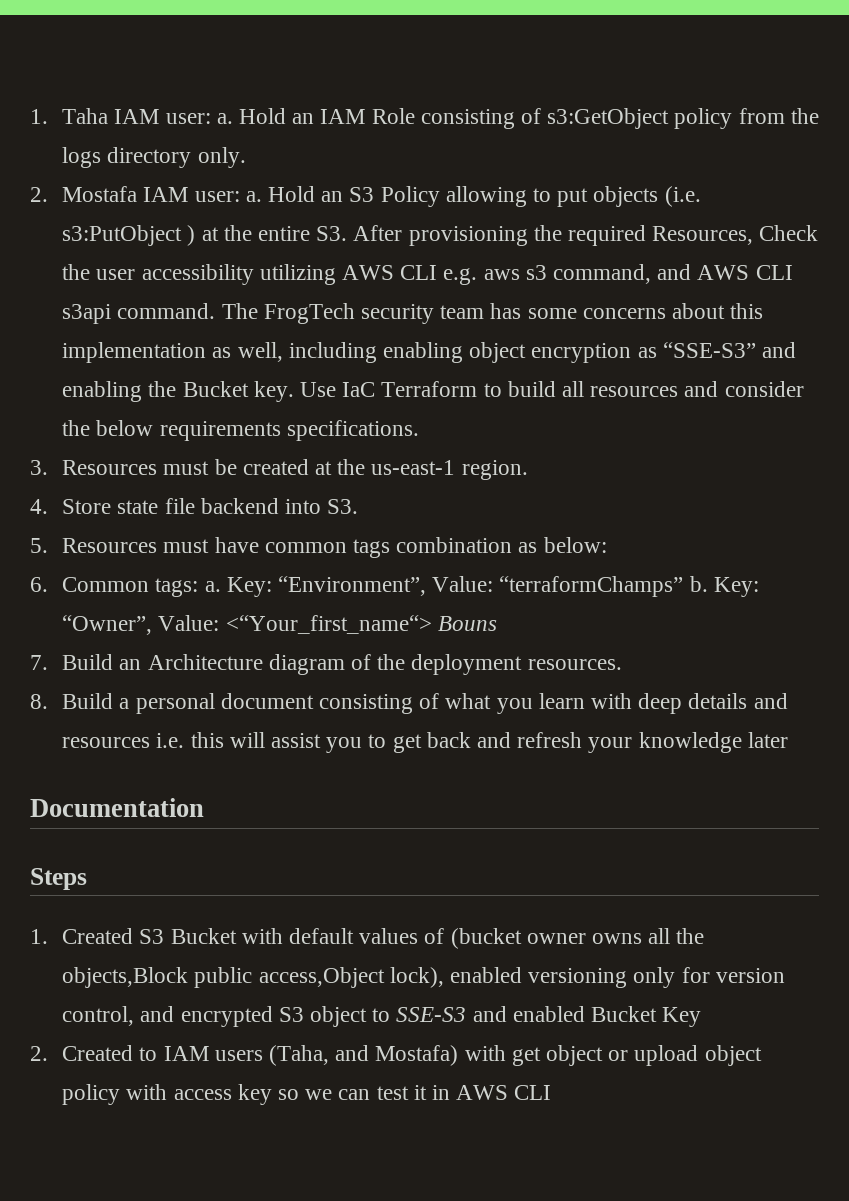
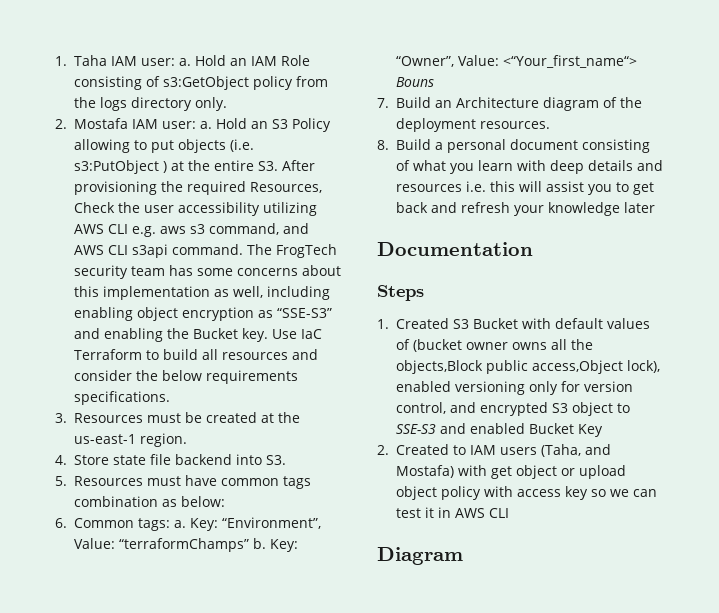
(552, 1092) none -> [377,547,463,565] // Diagram

